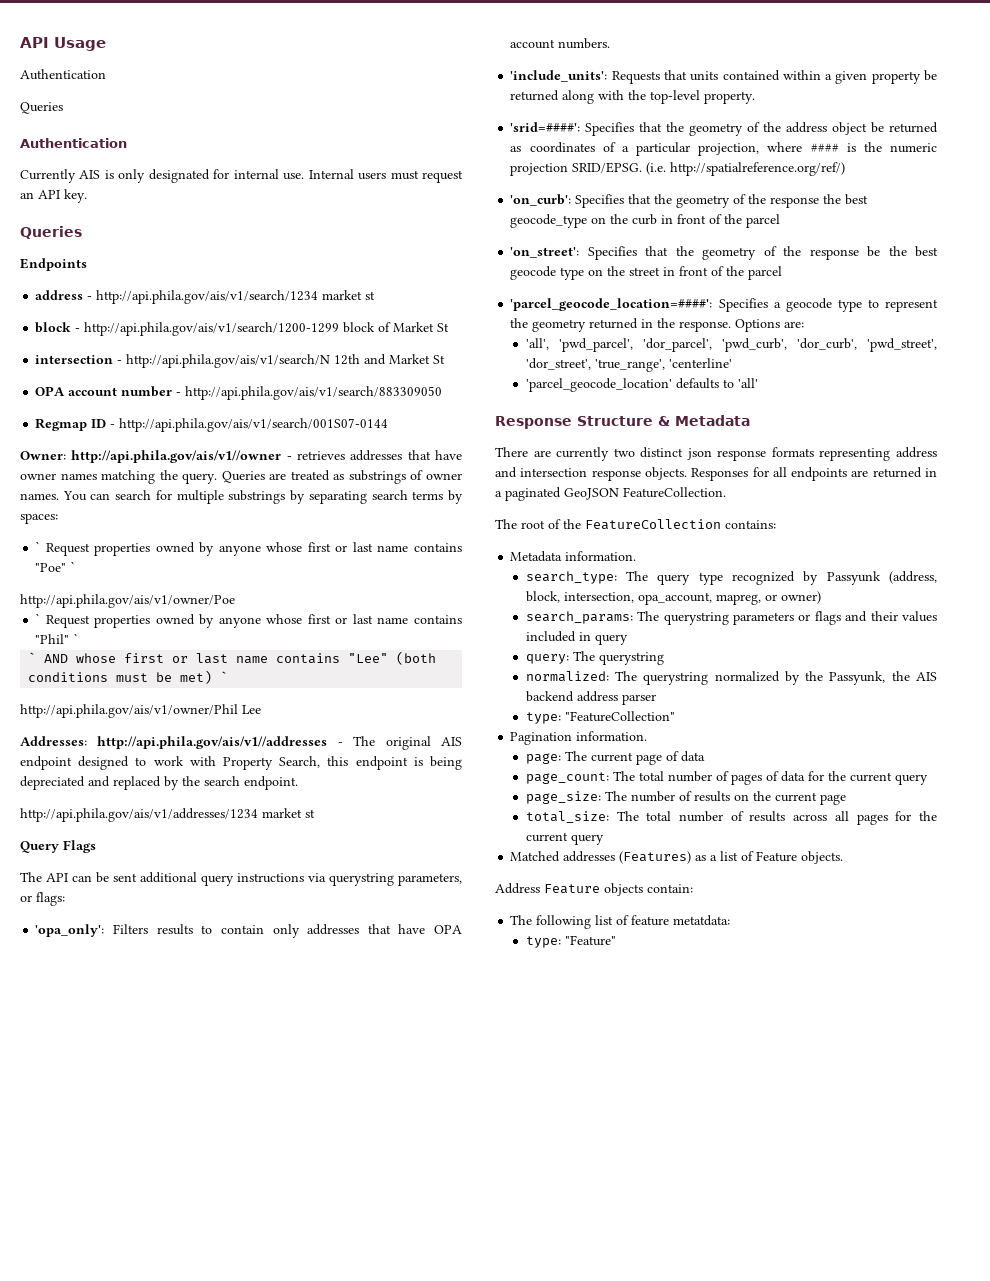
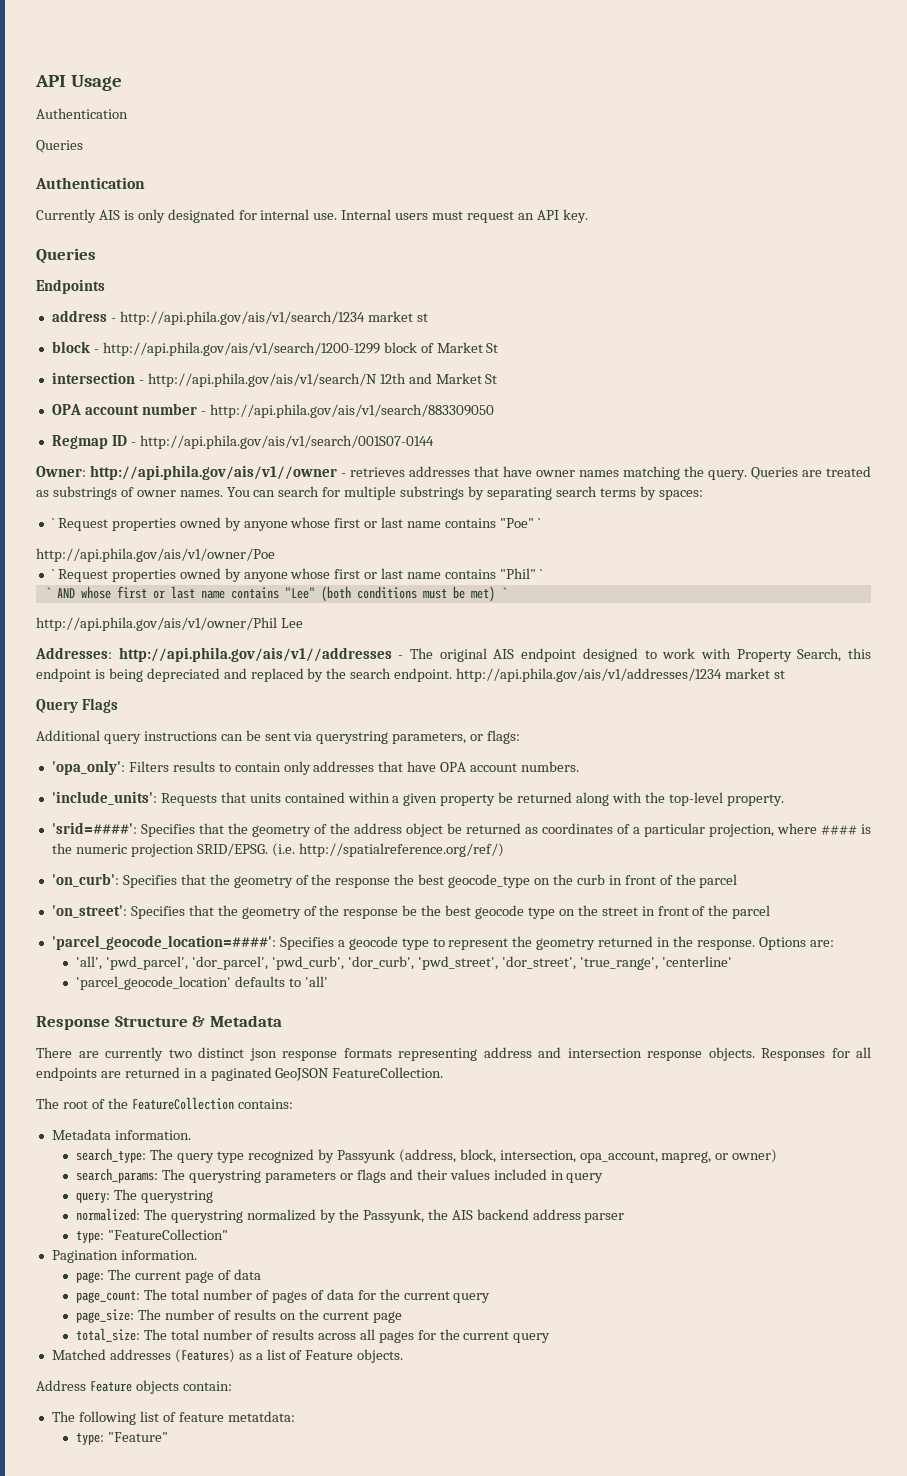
(298, 783) // -> (453, 675) none
[20,872,304,886] The API can be sent additional query instructions -> [36,730,291,744] Additional query instructions can be sent

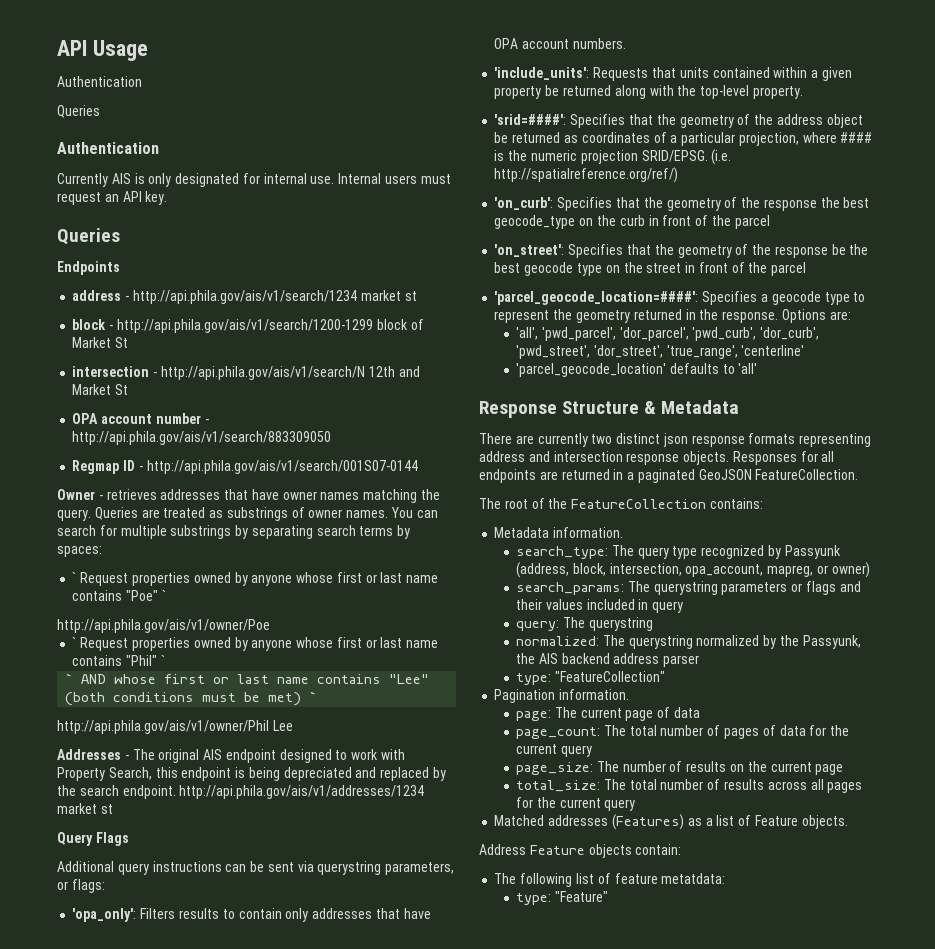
[36,465,337,480] Owner: http://api.phila.gov/ais/v1//owner -> [57,489,95,500] Owner
[35,647,392,662] Addresses: http://api.phila.gov/ais/v1//addresses -> [57,749,121,760] Addresses

